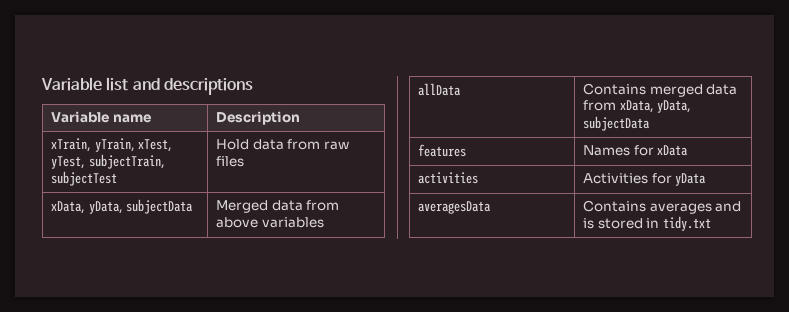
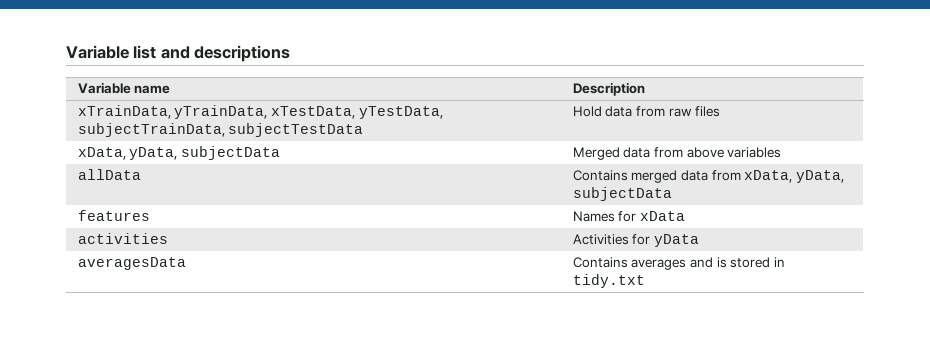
[51,138,173,152] [51,154,165,169] [51,171,118,186] xTrain, yTrain, xTest, yTest, subjectTrain, subjectTest -> [77,105,443,119] [77,123,364,137] xTrainData, yTrainData, xTestData, yTestData, subjectTrainData, subjectTestData

